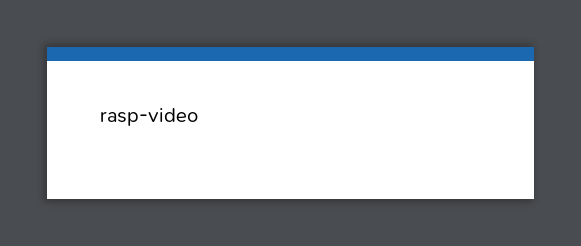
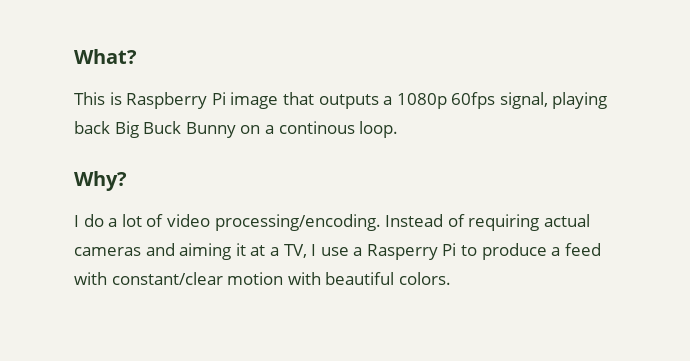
[100,108,198,126] rasp-video -> [74,49,137,64] [74,92,608,109] [74,121,399,138] [74,171,127,191] [74,214,590,231] [74,243,601,260] [74,272,451,285] What? // This is Raspberry Pi image that outputs a 1080p 60fps signal, playing back Big Buck Bunny on a continous loop. // Why? // I do a lot of video processing/encoding. Instead of requiring actual cameras and aiming it at a TV, I use a Rasperry Pi to produce a feed with constant/clear motion with beautiful colors.

